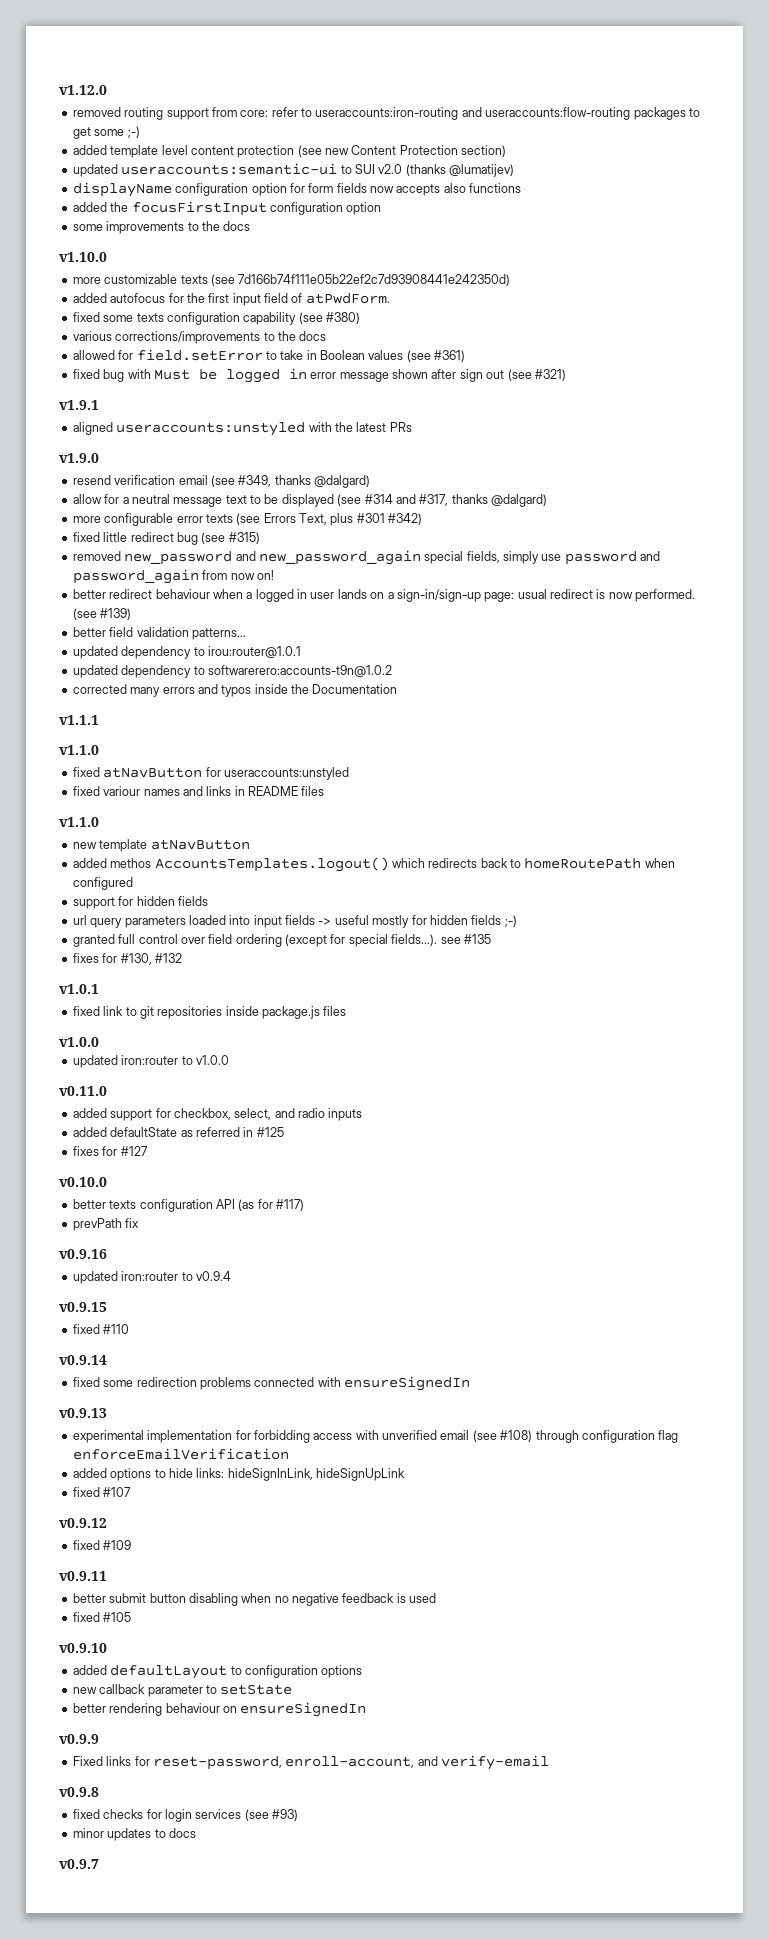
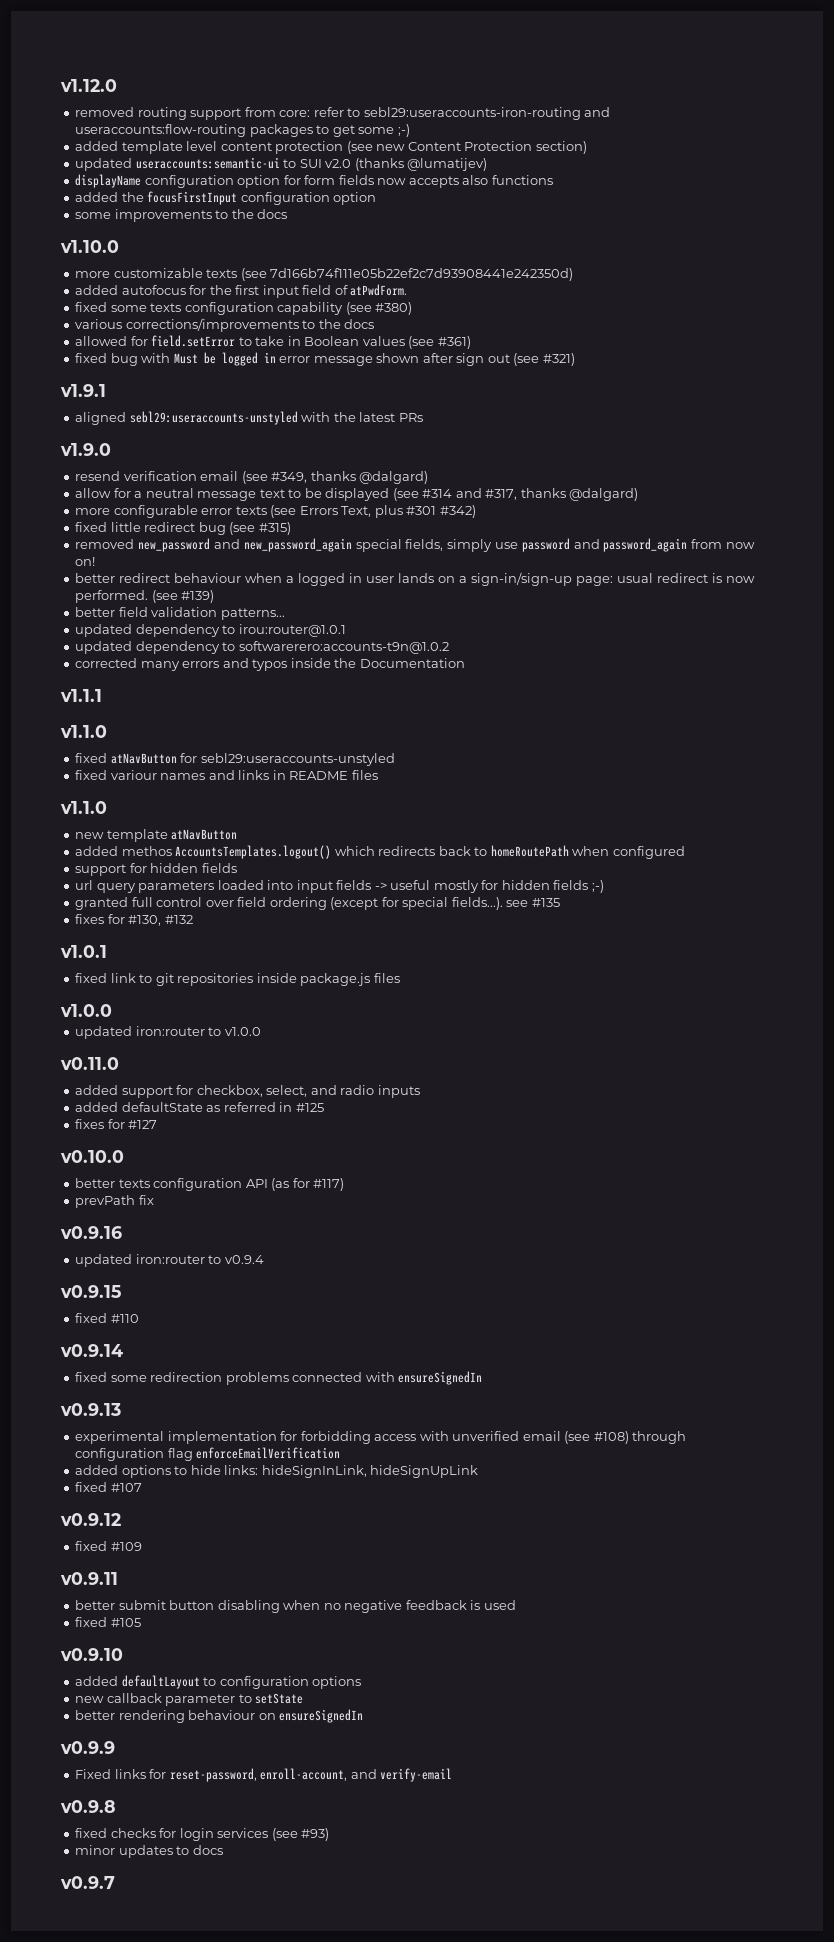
[315,107,459,120] useraccounts:iron-routing -> [363,107,581,120] sebl29:useraccounts-iron-routing
[116,422,306,436] useraccounts:unstyled -> [129,411,298,425] sebl29:useraccounts-unstyled
[223,767,349,780] useraccounts:unstyled -> [200,753,395,766] sebl29:useraccounts-unstyled

